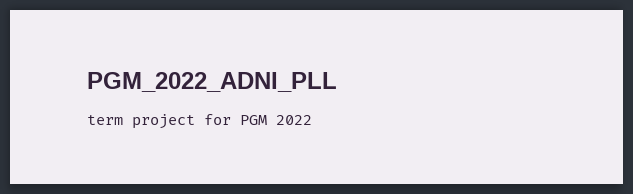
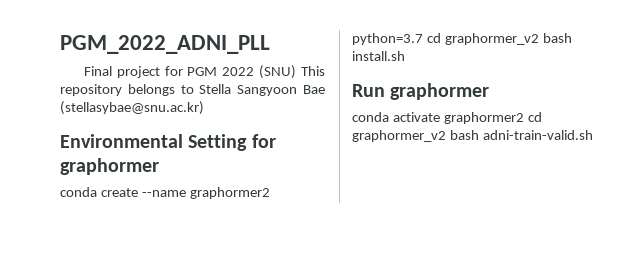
[87,115,123,125] term -> [83,66,112,76] Final
(312, 120) none -> [259,65,325,79] [60,84,325,96] [60,101,204,115] [60,134,276,151] [60,158,159,175] [60,187,270,199] [352,33,572,45] [352,51,405,61] [352,83,490,100] [352,112,542,124] [352,130,593,142] (SNU) This repository belongs to Stella Sangyoon Bae (stellasybae@snu.ac.kr) // Environmental Setting for graphormer // conda create --name graphormer2 python=3.7 cd graphormer_v2 bash install.sh // Run graphormer // conda activate graphormer2 cd graphormer_v2 bash adni-train-valid.sh

